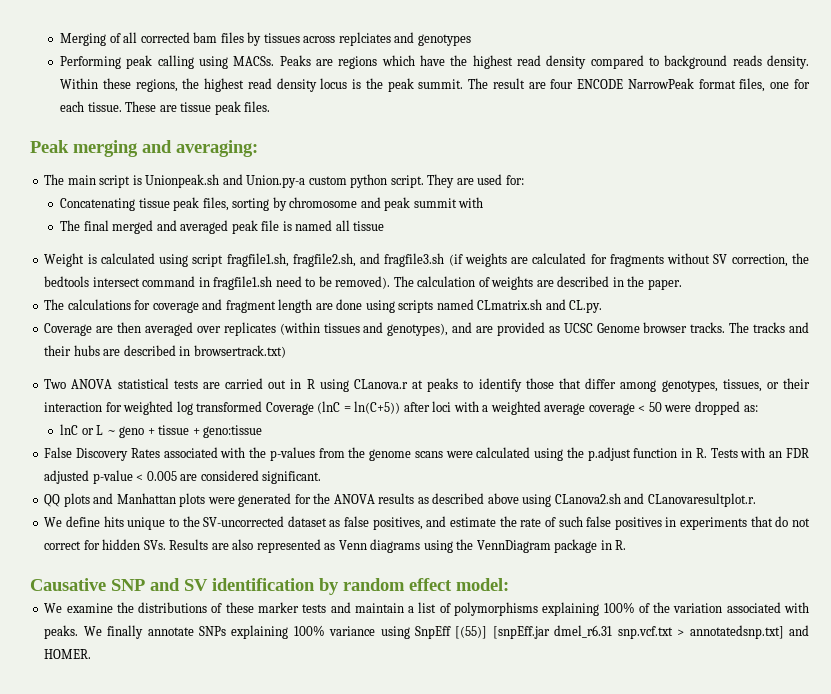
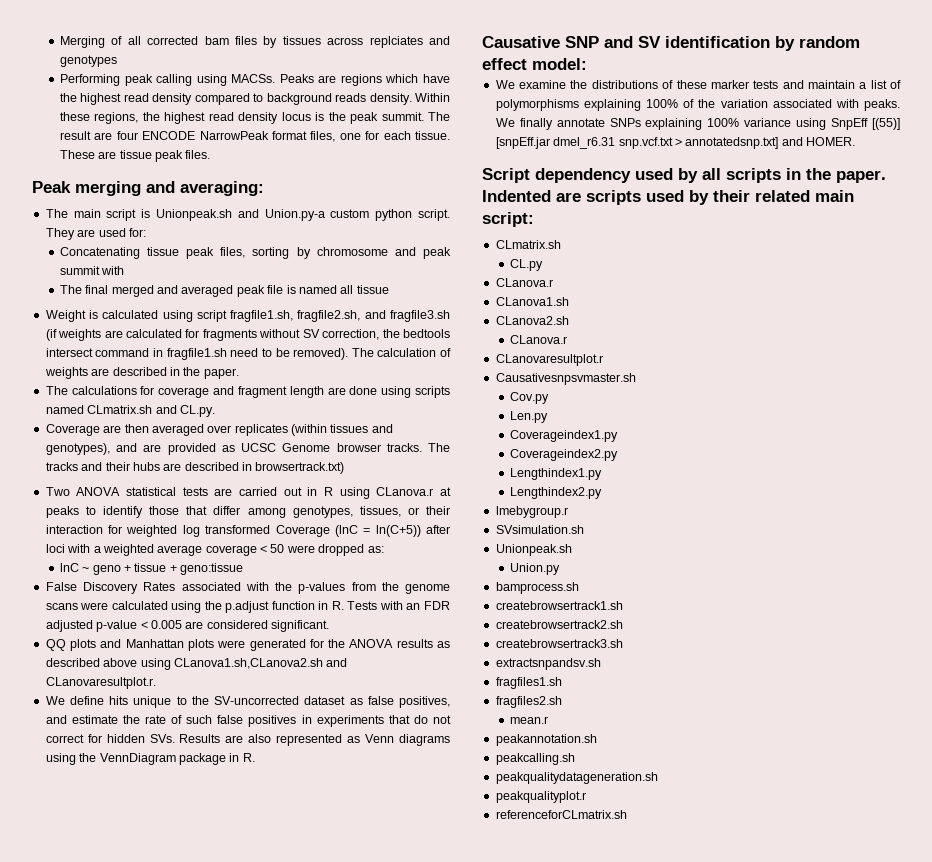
[81,425,104,435] or L -> (79, 567) none
[554,493,621,504] CLanova2.sh -> [173,658,323,669] CLanova1.sh,CLanova2.sh
(92, 654) none -> [482,168,886,183] [482,190,854,205] [482,212,534,227] [495,240,561,249] [509,259,543,271] [495,278,553,287] [495,297,569,306] [495,316,569,325] [509,335,567,344] [495,354,603,366] [495,373,636,385] [509,392,549,404] [509,411,548,423] [509,430,618,442] [509,449,618,461] [509,468,602,480] [509,487,602,499] [495,506,568,518] [495,525,584,534] [495,544,572,556] [509,563,560,575] [495,582,579,594] [495,601,623,610] [495,620,623,629] [495,639,623,648] [495,658,601,670] [495,677,562,689] [495,696,562,708] [509,716,548,724] [495,734,597,746] [495,753,575,765] [495,772,658,784] [495,791,586,803] [495,810,627,819] // Script dependency used by all scripts in the paper. Indented are scripts used by their related main script: // CLmatrix.sh // CL.py // CLanova.r // CLanova1.sh // CLanova2.sh // CLanova.r // CLanovaresultplot.r // Causativesnpsvmaster.sh // Cov.py // Len.py // Coverageindex1.py // Coverageindex2.py // Lengthindex1.py // Lengthindex2.py // lmebygroup.r // SVsimulation.sh // Unionpeak.sh // Union.py // bamprocess.sh // createbrowsertrack1.sh // createbrowsertrack2.sh // createbrowsertrack3.sh // extractsnpandsv.sh // fragfiles1.sh // fragfiles2.sh // mean.r // peakannotation.sh // peakcalling.sh // peakqualitydatageneration.sh // peakqualityplot.r // referenceforCLmatrix.sh

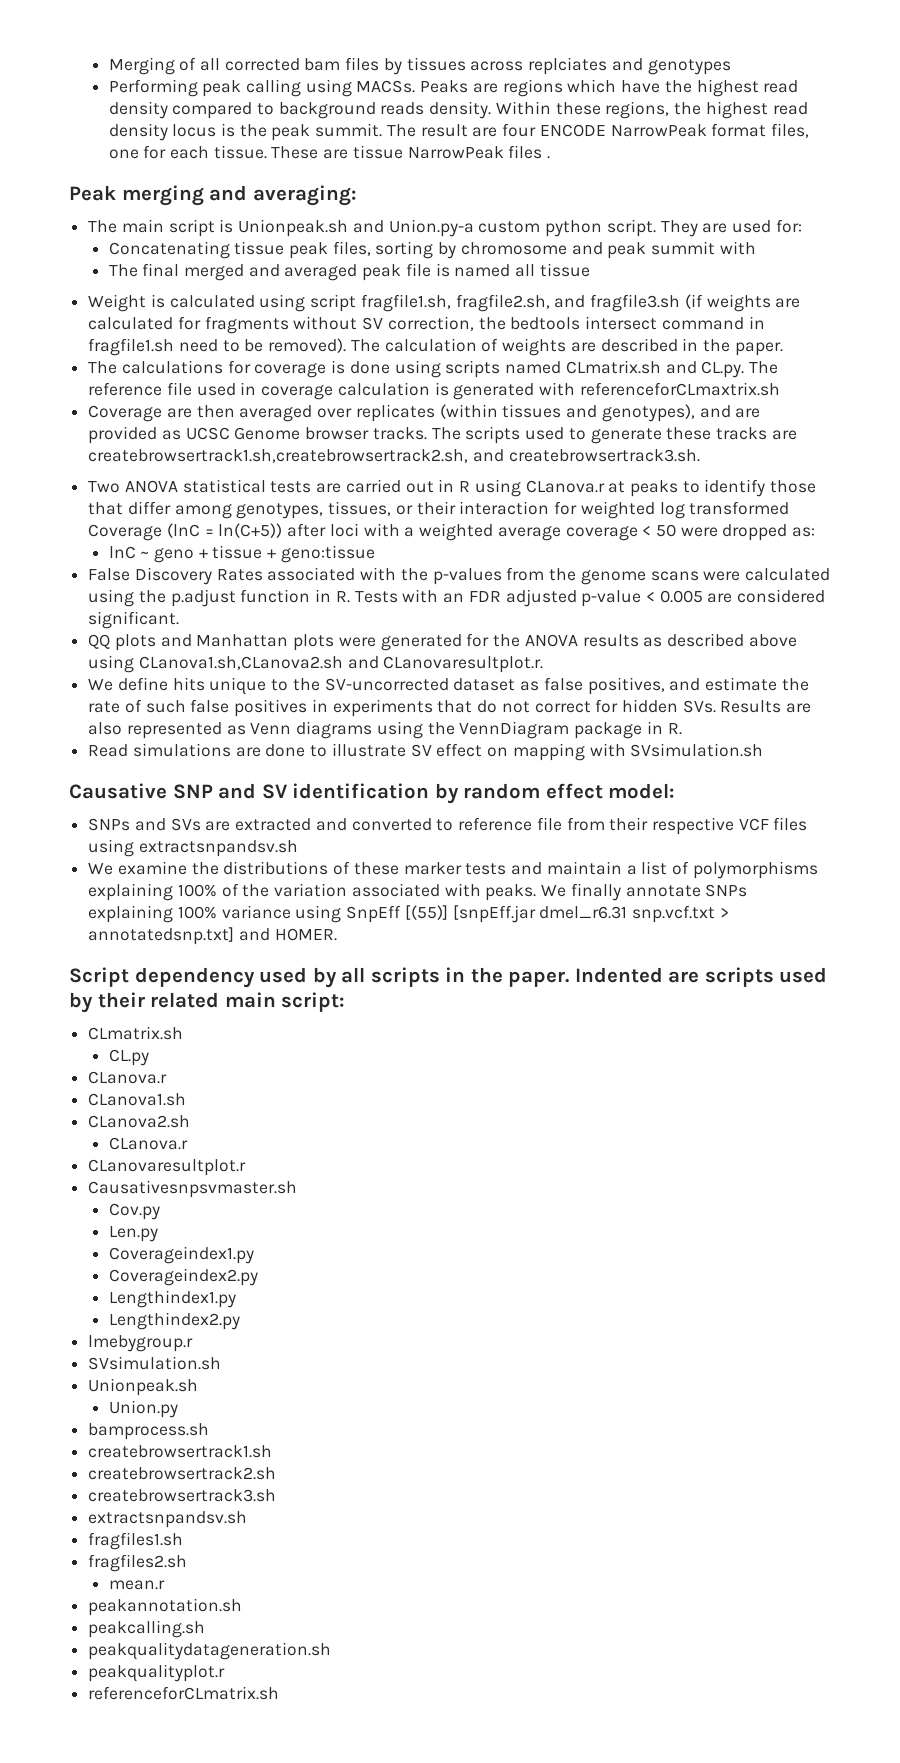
[155,150,211,162] peak files. -> [407,145,551,159] NarrowPeak files .
[213,386,346,398] and fragment length are -> [331,360,346,374] is
(215, 411) none -> [748,361,778,374] [88,382,780,400] The reference file used in coverage calculation is generated with referenceforCLmaxtrix.sh
[45,462,345,474] tracks and their hubs are described in browsertrack.txt) -> [465,426,797,444] [88,449,700,463] scripts used to generate these tracks are createbrowsertrack1.sh,createbrowsertrack2.sh, and createbrowsertrack3.sh.
(255, 757) none -> [88,743,764,761] // Read simulations are done to illustrate SV effect on mapping with SVsimulation.sh
(587, 64) none -> [88,817,808,835] [88,839,298,857] // SNPs and SVs are extracted and converted to reference file from their respective VCF files using extractsnpandsv.sh

